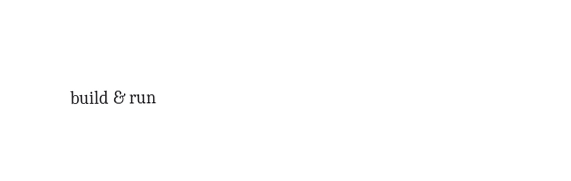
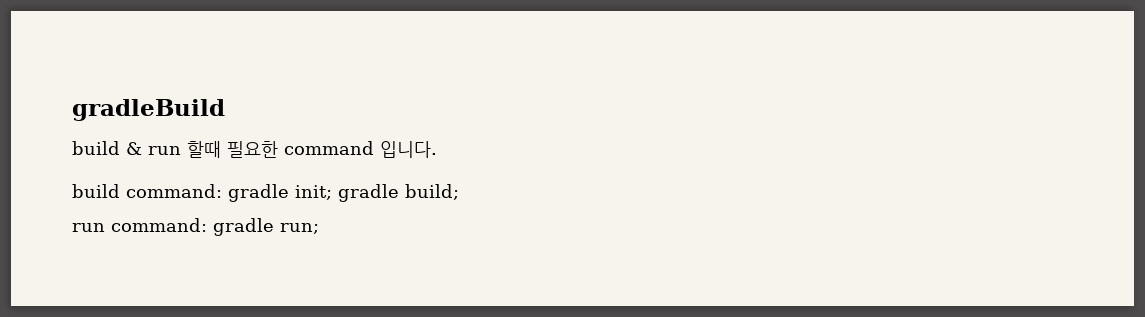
(69, 97) none -> [72,99,225,121] gradleBuild //
(158, 98) none -> [187,141,437,158] [72,184,459,202] [72,218,319,236] 할때 필요한 command 입니다. // build command: gradle init; gradle build; // run command: gradle run;

